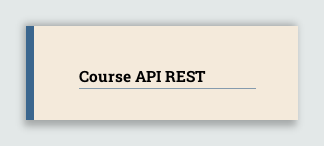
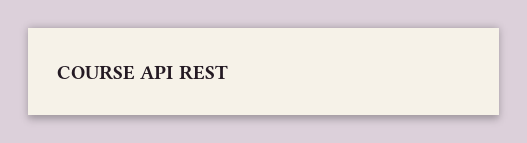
[79,70,131,83] Course -> [57,65,135,80] COURSE

